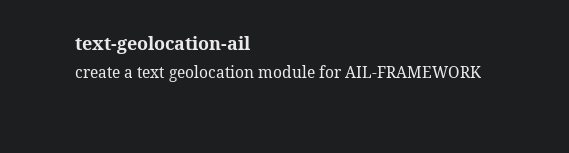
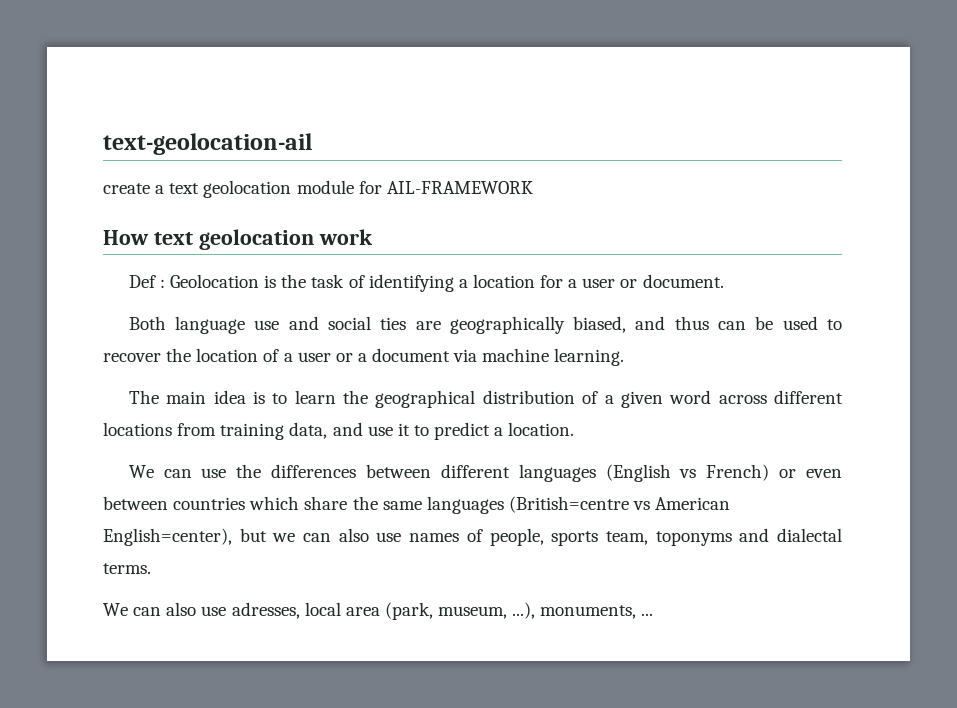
(483, 72) none -> [103,229,373,250] [128,274,724,292] [128,316,842,334] [103,348,625,366] [128,390,843,408] [103,422,575,440] [128,464,842,482] [103,496,731,514] [103,528,842,546] [103,563,151,574] [103,602,654,620] // How text geolocation work // Def : Geolocation is the task of identifying a location for a user or document. // Both language use and social ties are geographically biased, and thus can be used to recover the location of a user or a document via machine learning. // The main idea is to learn the geographical distribution of a given word across different locations from training data, and use it to predict a location. // We can use the differences between different languages (English vs French) or even between countries which share the same languages (British=centre vs American English=center), but we can also use names of people, sports team, toponyms and dialectal terms. // We can also use adresses, local area (park, museum, ...), monuments, ...

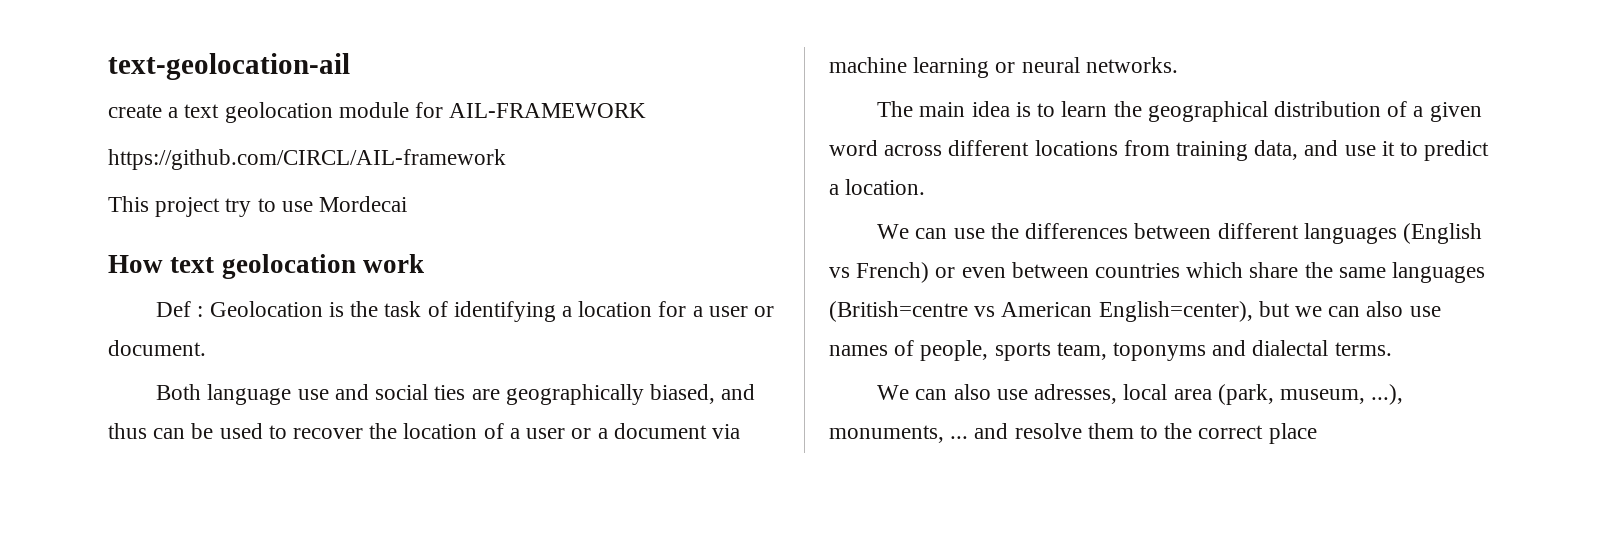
(533, 187) none -> [108,149,506,170] [108,196,408,217] // https://github.com/CIRCL/AIL-framework // This project try to use Mordecai
[554,348,625,366] learning. -> [913,57,1178,78] learning or neural networks.
(654, 614) none -> [974,423,1317,444] and resolve them to the correct place

